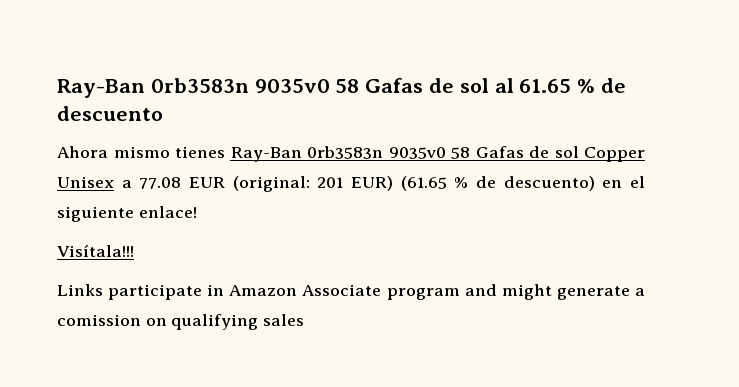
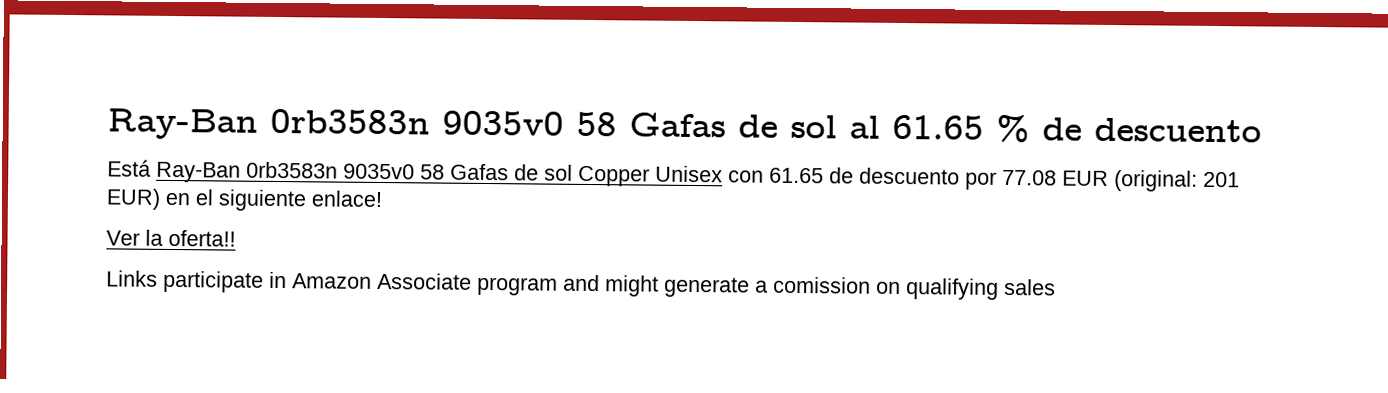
[57,146,225,158] Ahora mismo tienes -> [107,159,151,177] Está
[121,180,132,188] a -> [728,167,997,190] con 61.65 de descuento por
[400,176,595,191] (61.65 % de descuento) -> (161, 199) none
[57,244,134,257] Visítala!!! -> [106,229,236,247] Ver la oferta!!

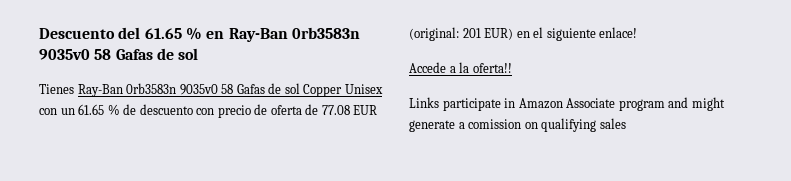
[107,108,1262,143] [107,159,151,177] Ray-Ban 0rb3583n 9035v0 58 Gafas de sol al 61.65 % de descuento // Está -> [39,27,360,42] [39,48,199,60] [39,84,74,94] Descuento del 61.65 % en Ray-Ban 0rb3583n 9035v0 58 Gafas de sol // Tienes
[769,167,997,190] 61.65 de descuento por -> [60,104,319,118] un 61.65 % de descuento con precio de oferta de
[106,230,140,246] Ver -> [409,62,456,73] Accede a

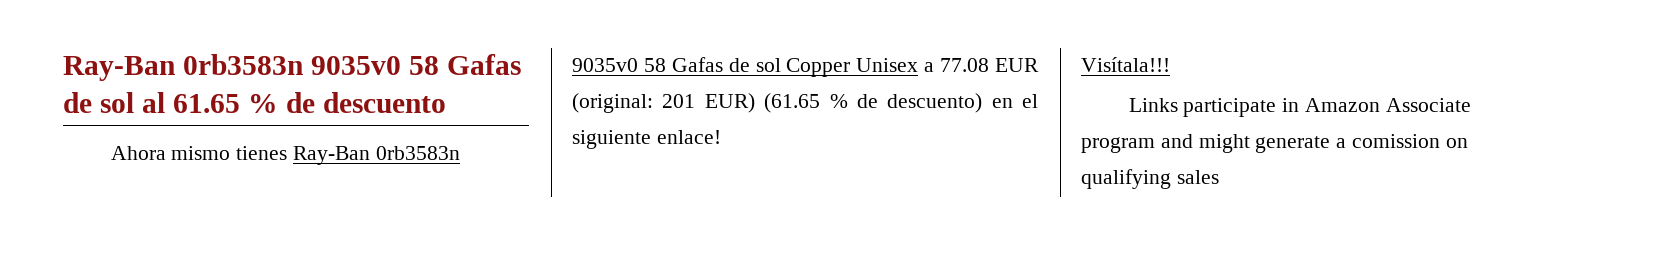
[39,27,360,42] [39,48,199,60] [39,84,74,94] Descuento del 61.65 % en Ray-Ban 0rb3583n 9035v0 58 Gafas de sol // Tienes -> [63,54,521,81] [63,92,446,113] [110,146,288,160] Ray-Ban 0rb3583n 9035v0 58 Gafas de sol al 61.65 % de descuento // Ahora mismo tienes
[39,104,319,118] con un 61.65 % de descuento con precio de oferta de -> [924,62,935,72] a
(514, 34) none -> [764,93,983,113] (61.65 % de descuento)
[409,62,512,73] Accede a la oferta!! -> [1081,57,1170,72] Visítala!!!

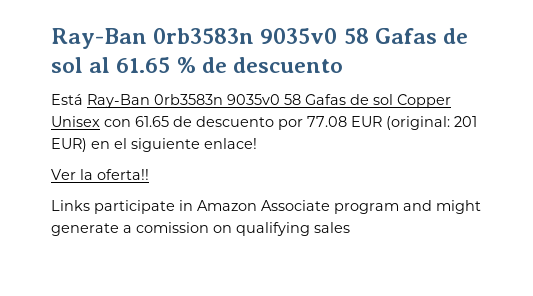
[110,146,288,160] Ahora mismo tienes -> [51,94,83,105] Está
[924,62,935,72] a -> [104,116,303,130] con 61.65 de descuento por
[764,93,983,113] (61.65 % de descuento) -> (87, 145) none
[1081,57,1170,72] Visítala!!! -> [51,169,149,180] Ver la oferta!!

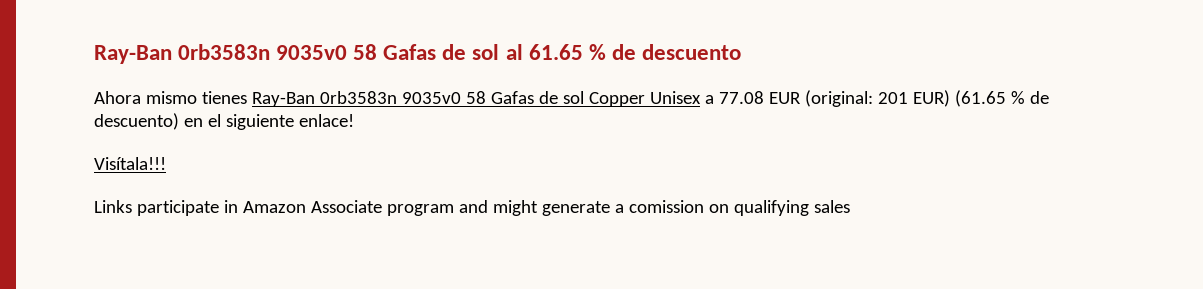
[51,94,83,105] Está -> [94,91,247,104] Ahora mismo tienes
[104,116,303,130] con 61.65 de descuento por -> [704,95,714,104] a
(87, 145) none -> [954,90,1049,107] [94,113,179,130] (61.65 % de descuento)
[51,169,149,180] Ver la oferta!! -> [94,157,166,170] Visítala!!!

